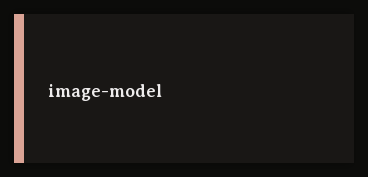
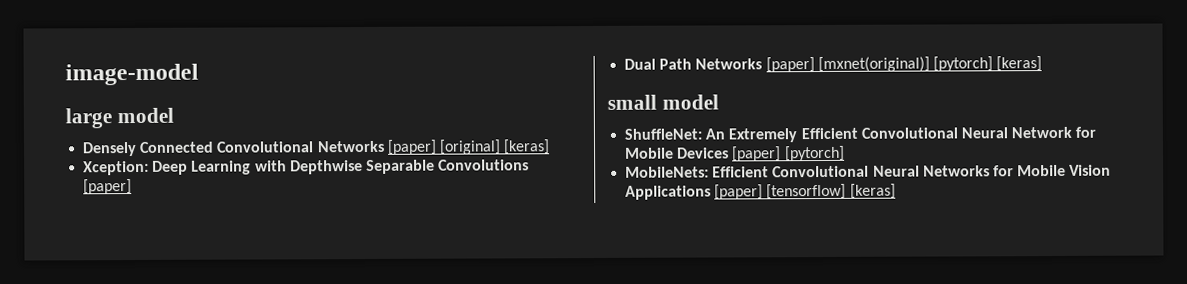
(162, 92) none -> [65,107,174,129] [82,139,551,157] [83,159,530,176] [83,179,133,195] [624,56,1043,73] [607,94,719,110] [624,126,1097,143] [625,145,845,162] [625,164,1112,178] [625,183,896,200] // large model // Densely Connected Convolutional Networks [paper] [original] [keras] // Xception: Deep Learning with Depthwise Separable Convolutions [paper] // Dual Path Networks [paper] [mxnet(original)] [pytorch] [keras] // small model // ShuffleNet: An Extremely Efficient Convolutional Neural Network for Mobile Devices [paper] [pytorch] // MobileNets: Efficient Convolutional Neural Networks for Mobile Vision Applications [paper] [tensorflow] [keras]

